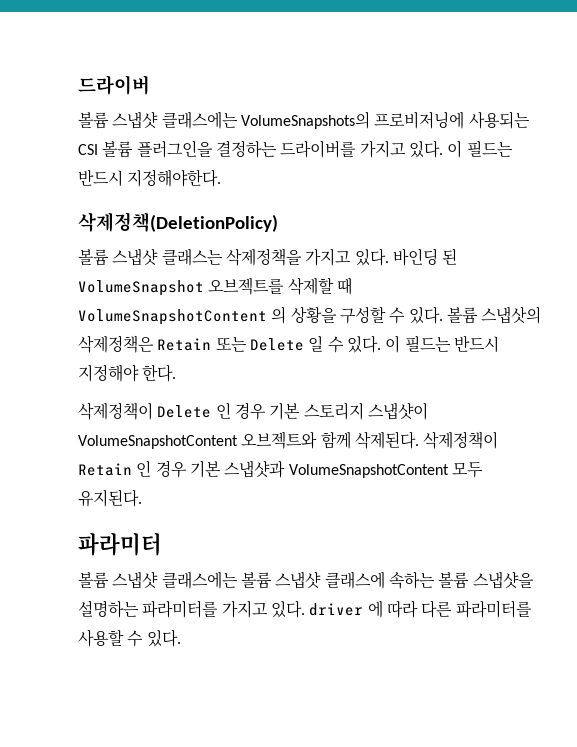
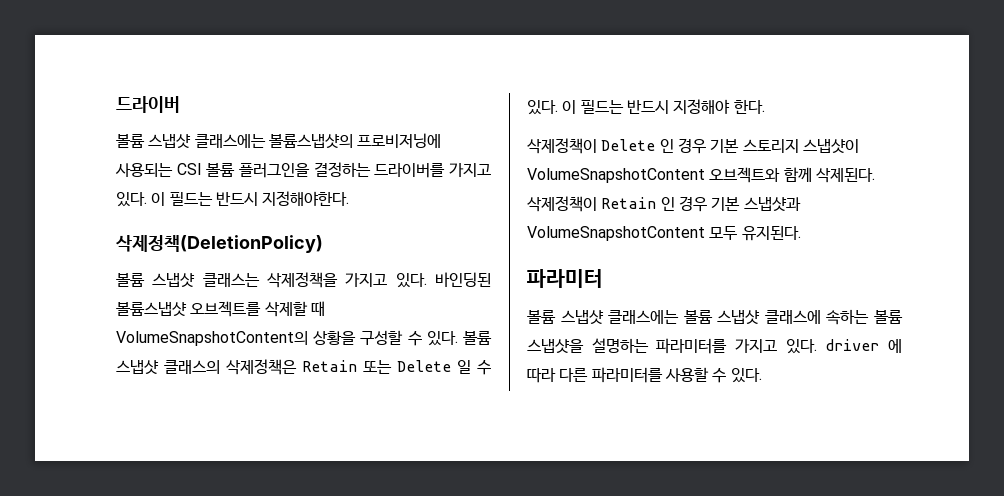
[240,111,370,129] VolumeSnapshots의 -> [268,134,353,149] 볼륨스냅샷의
[392,248,458,266] [78,280,204,296] 바인딩 된 VolumeSnapshot -> [435,272,491,287] [116,302,187,317] 바인딩된 볼륨스냅샷
[78,306,287,325] VolumeSnapshotContent 의 -> [116,331,308,346] VolumeSnapshotContent의
[481,306,542,324] 스냅삿의 -> [116,360,220,375] 스냅샷 클래스의

